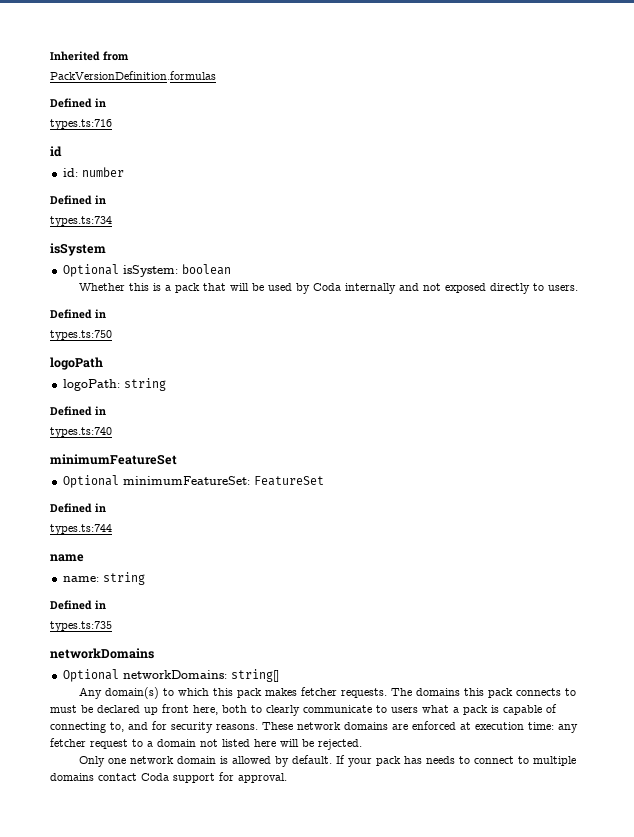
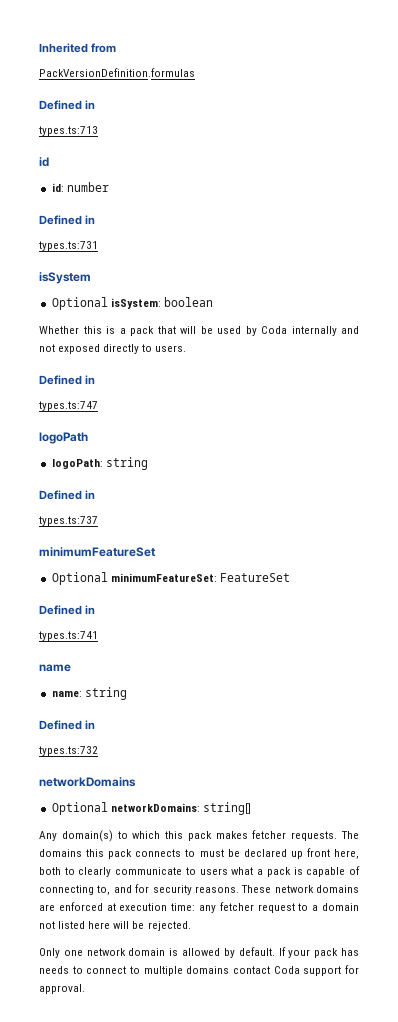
[50,119,112,130] types.ts:716 -> [39,126,98,136] types.ts:713
[50,216,112,227] types.ts:734 -> [39,241,98,251] types.ts:731
[50,330,112,341] types.ts:750 -> [39,401,98,411] types.ts:747
[50,427,112,438] types.ts:740 -> [39,516,98,526] types.ts:737
[50,524,112,535] types.ts:744 -> [39,631,98,641] types.ts:741
[50,621,112,632] types.ts:735 -> [39,746,98,756] types.ts:732

